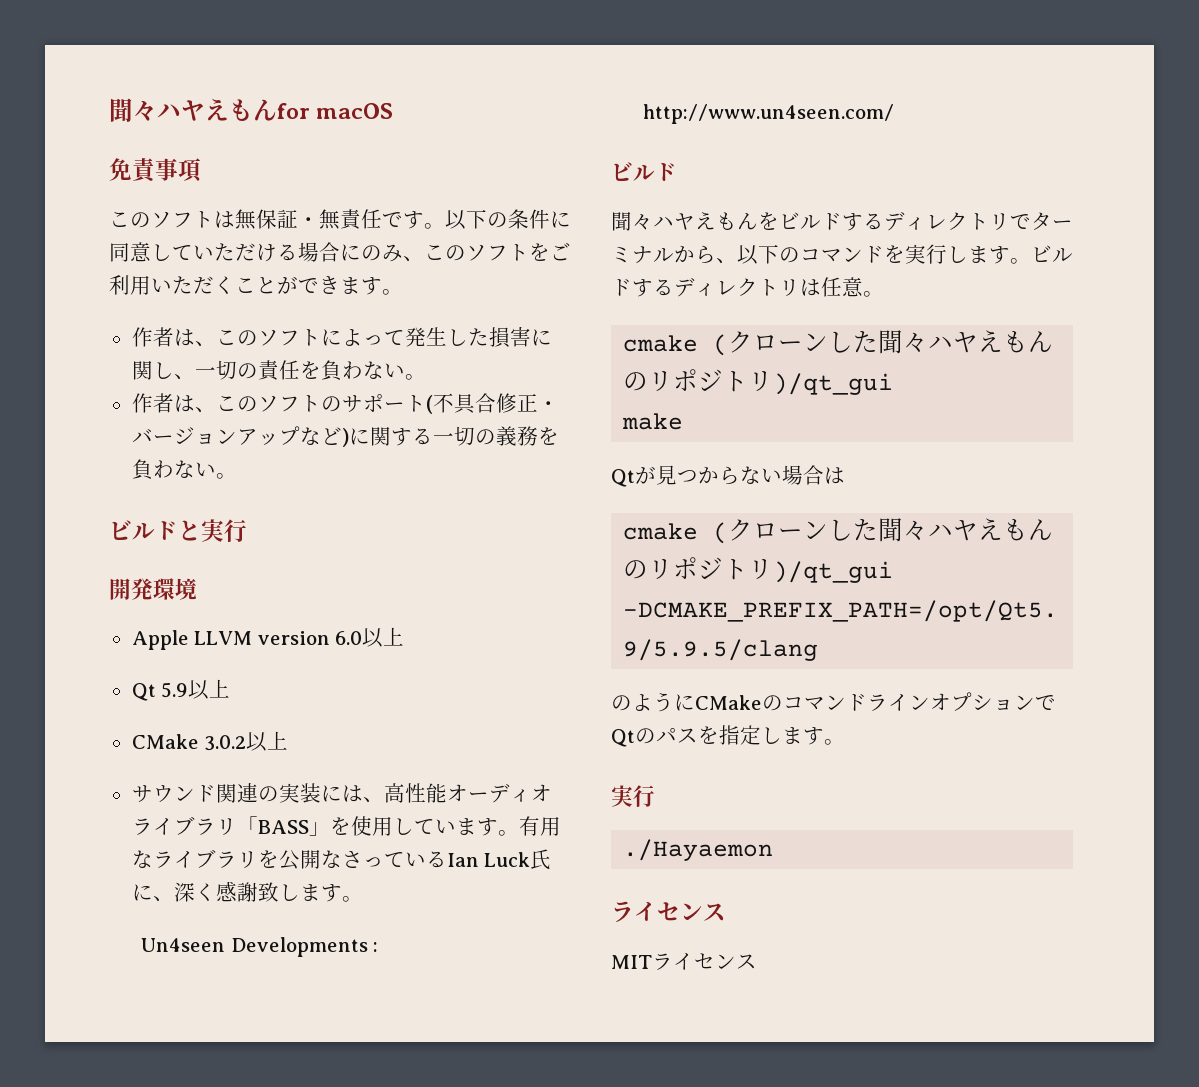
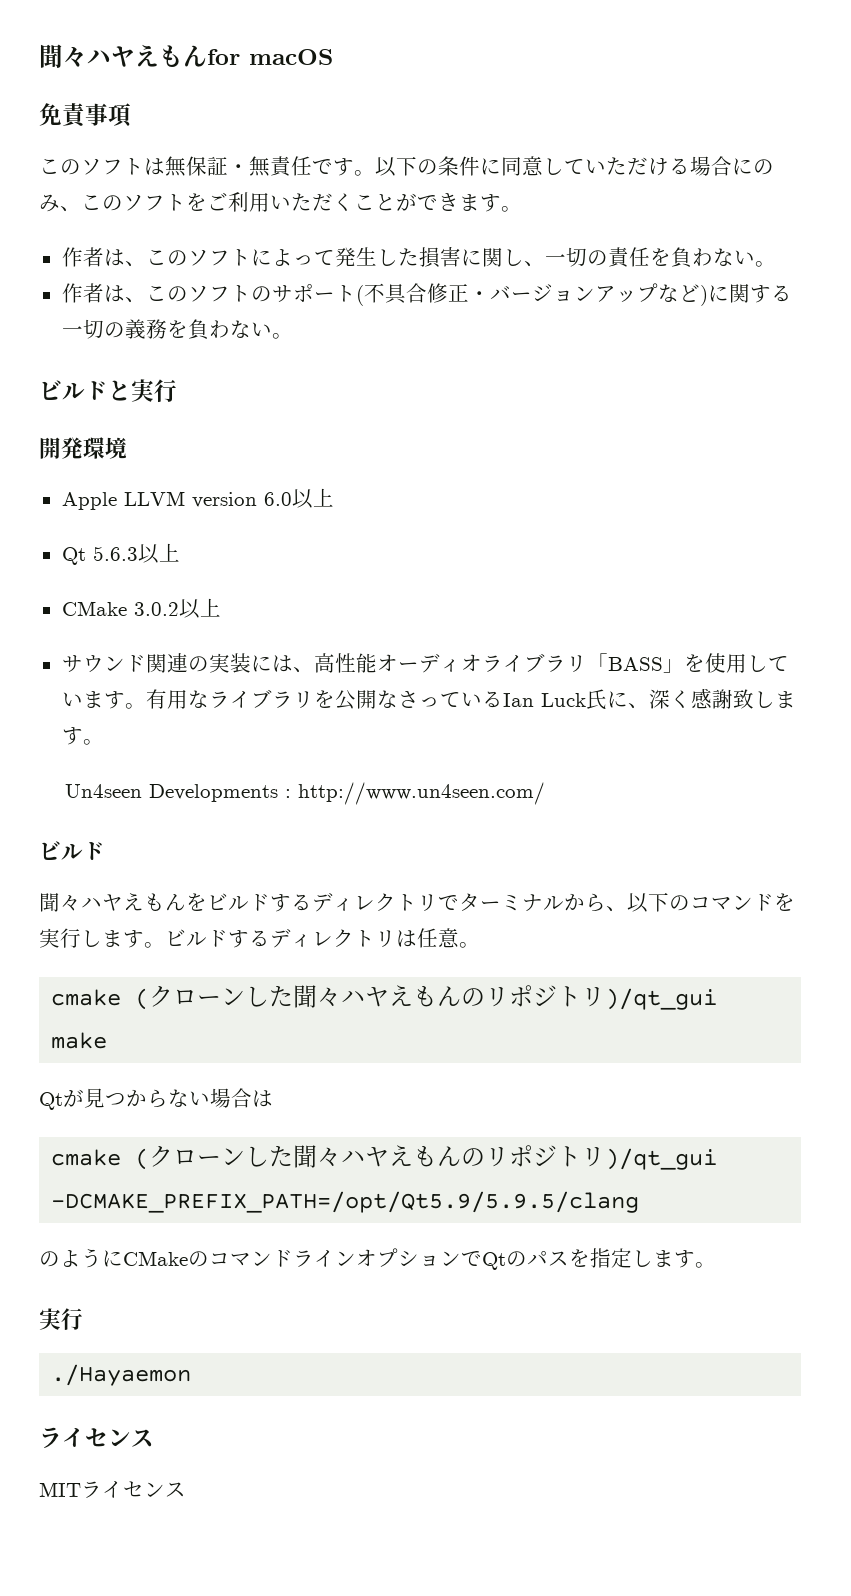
[161,682,189,698] 5.9 -> [92,546,138,561] 5.6.3

